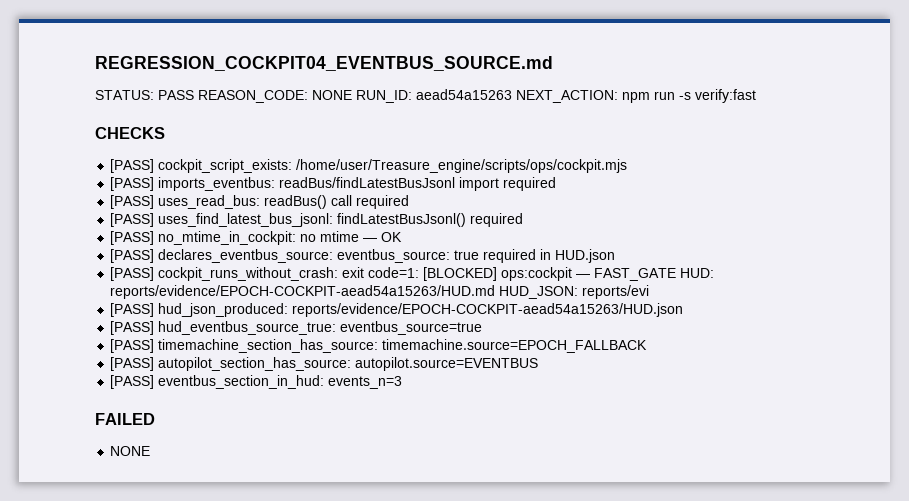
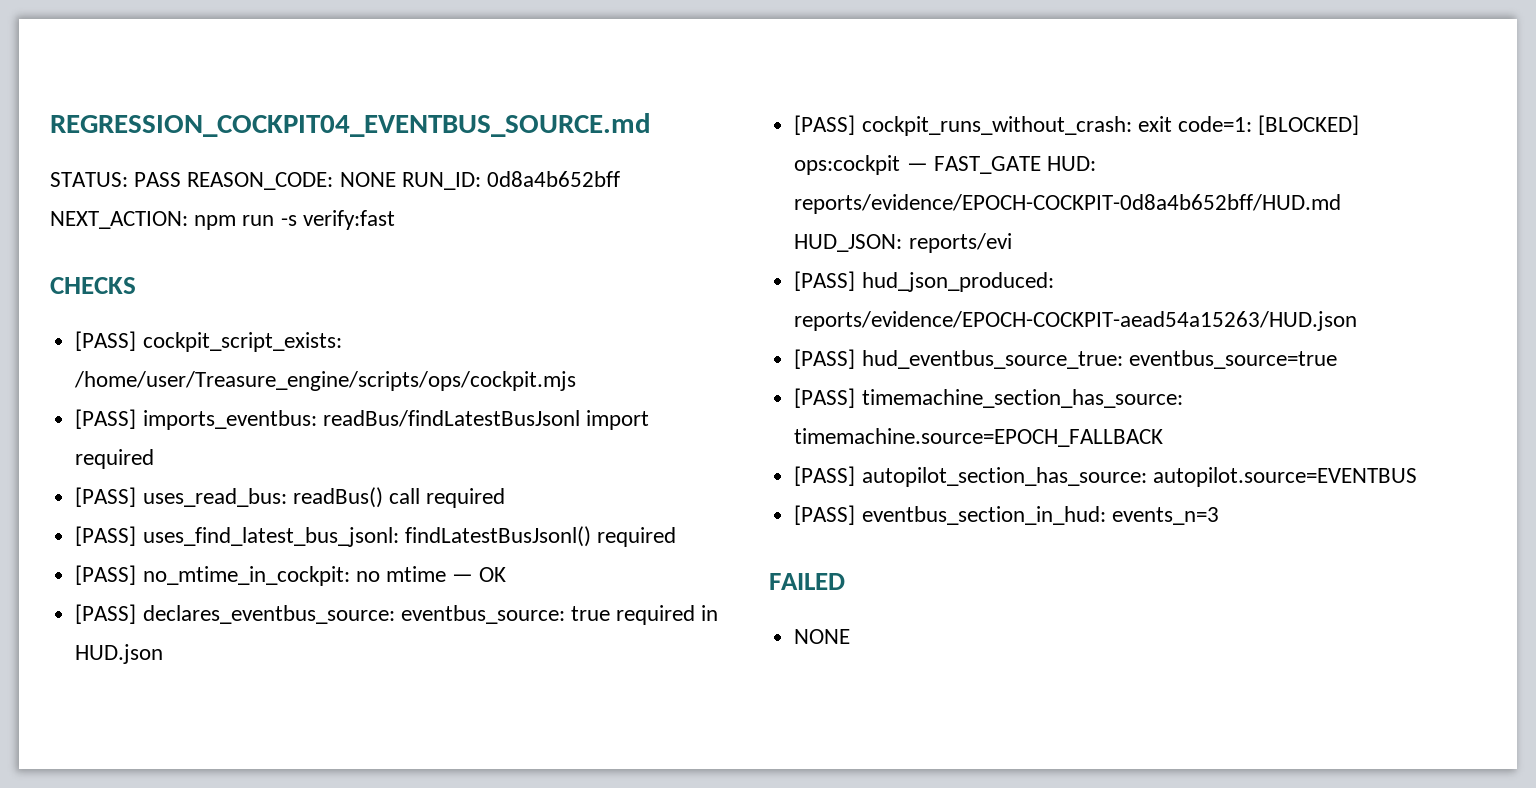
[416,89,512,100] aead54a15263 -> [487,171,621,187] 0d8a4b652bff
[110,285,496,299] reports/evidence/EPOCH-COCKPIT-aead54a15263/HUD.md -> [794,194,1342,214] reports/evidence/EPOCH-COCKPIT-0d8a4b652bff/HUD.md

